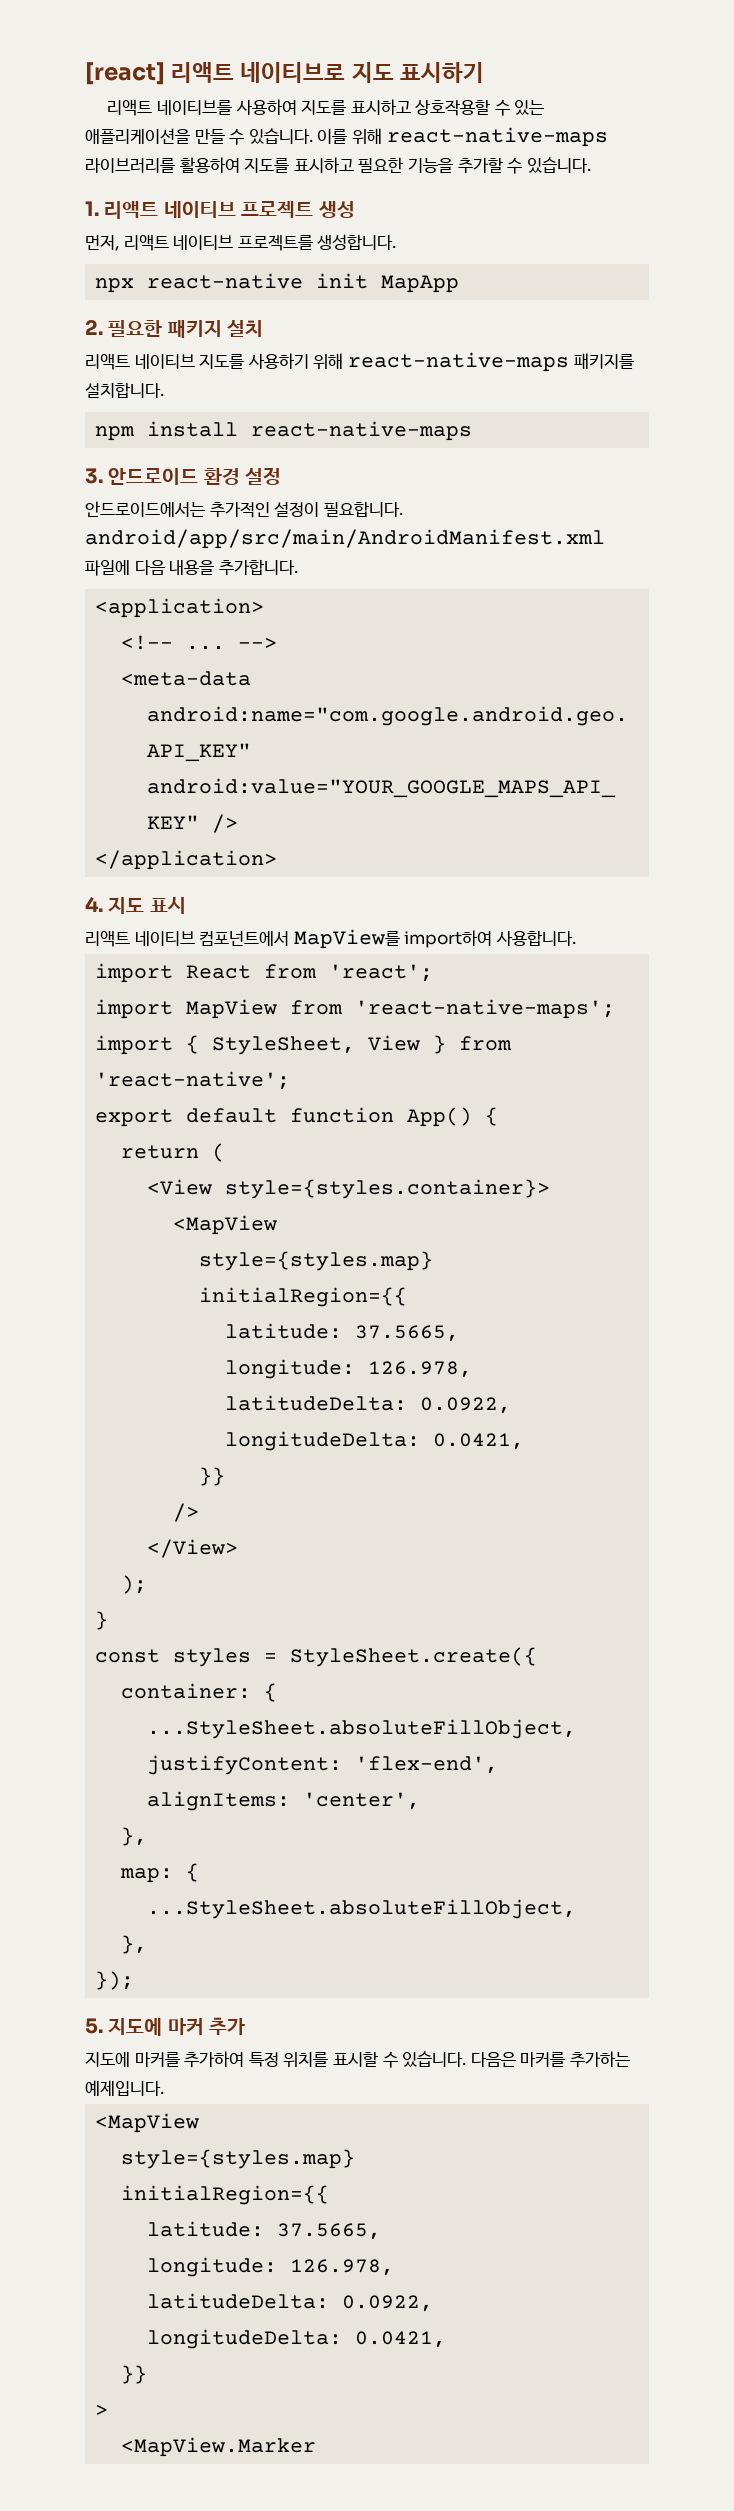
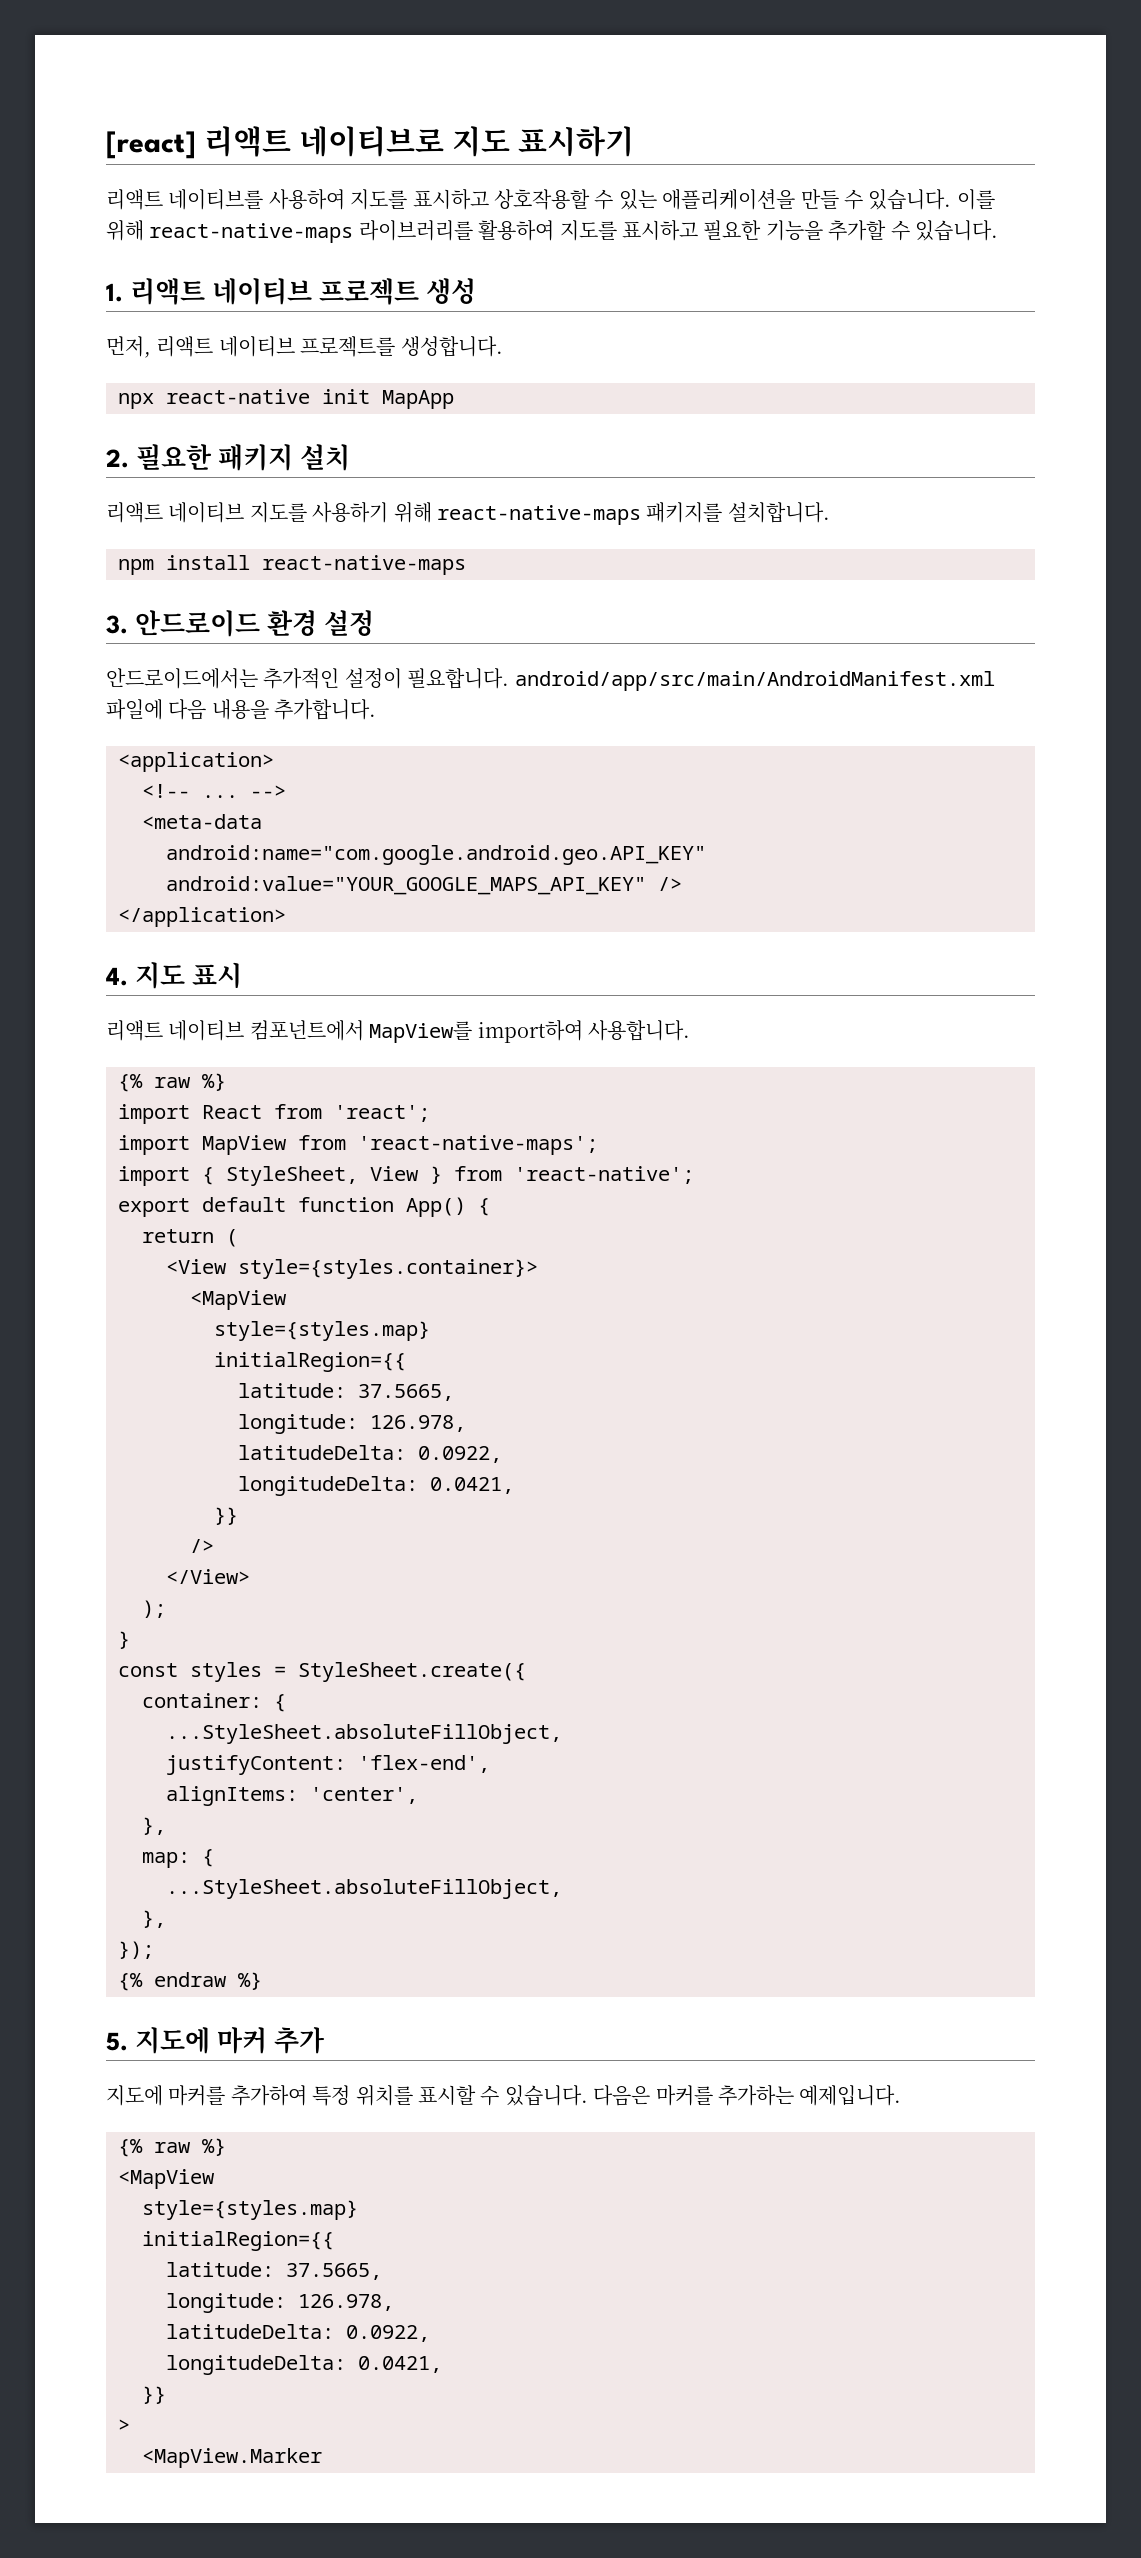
(576, 938) none -> [118,1073,226,1092] // {% raw %}
(135, 1980) none -> [118,1972,262,1991] // {% endraw %}
(164, 2088) none -> [118,2138,226,2157] // {% raw %}

